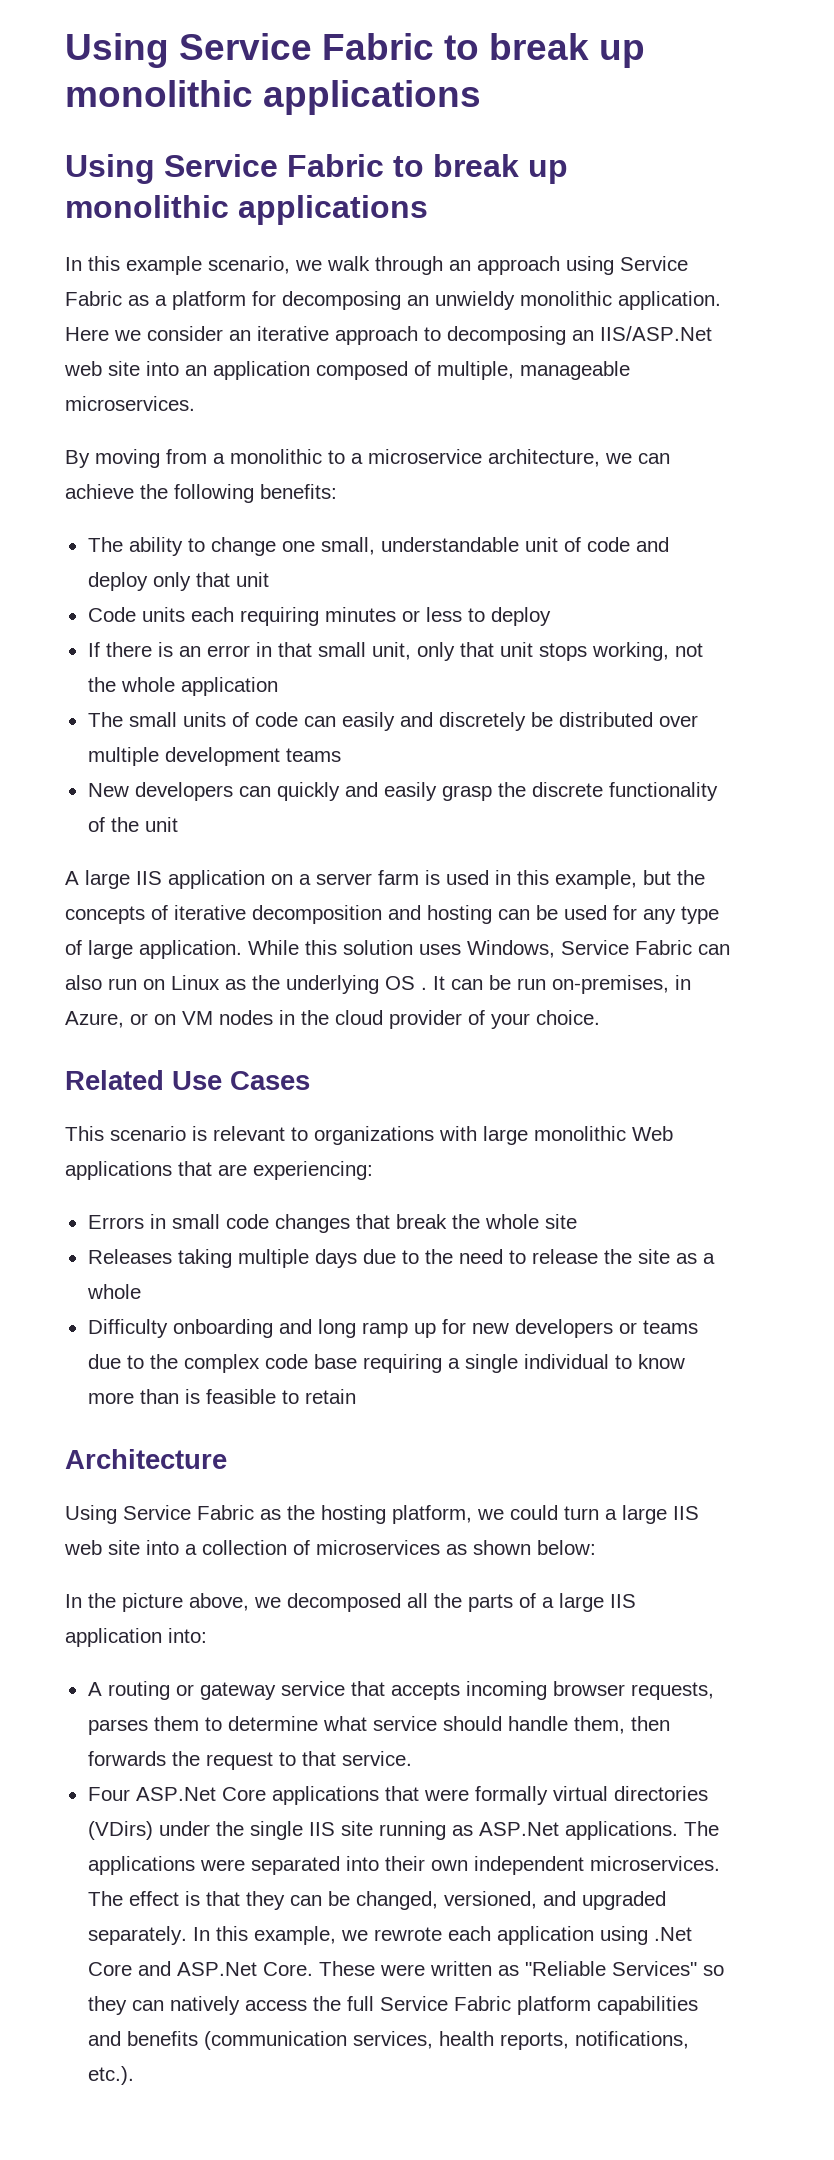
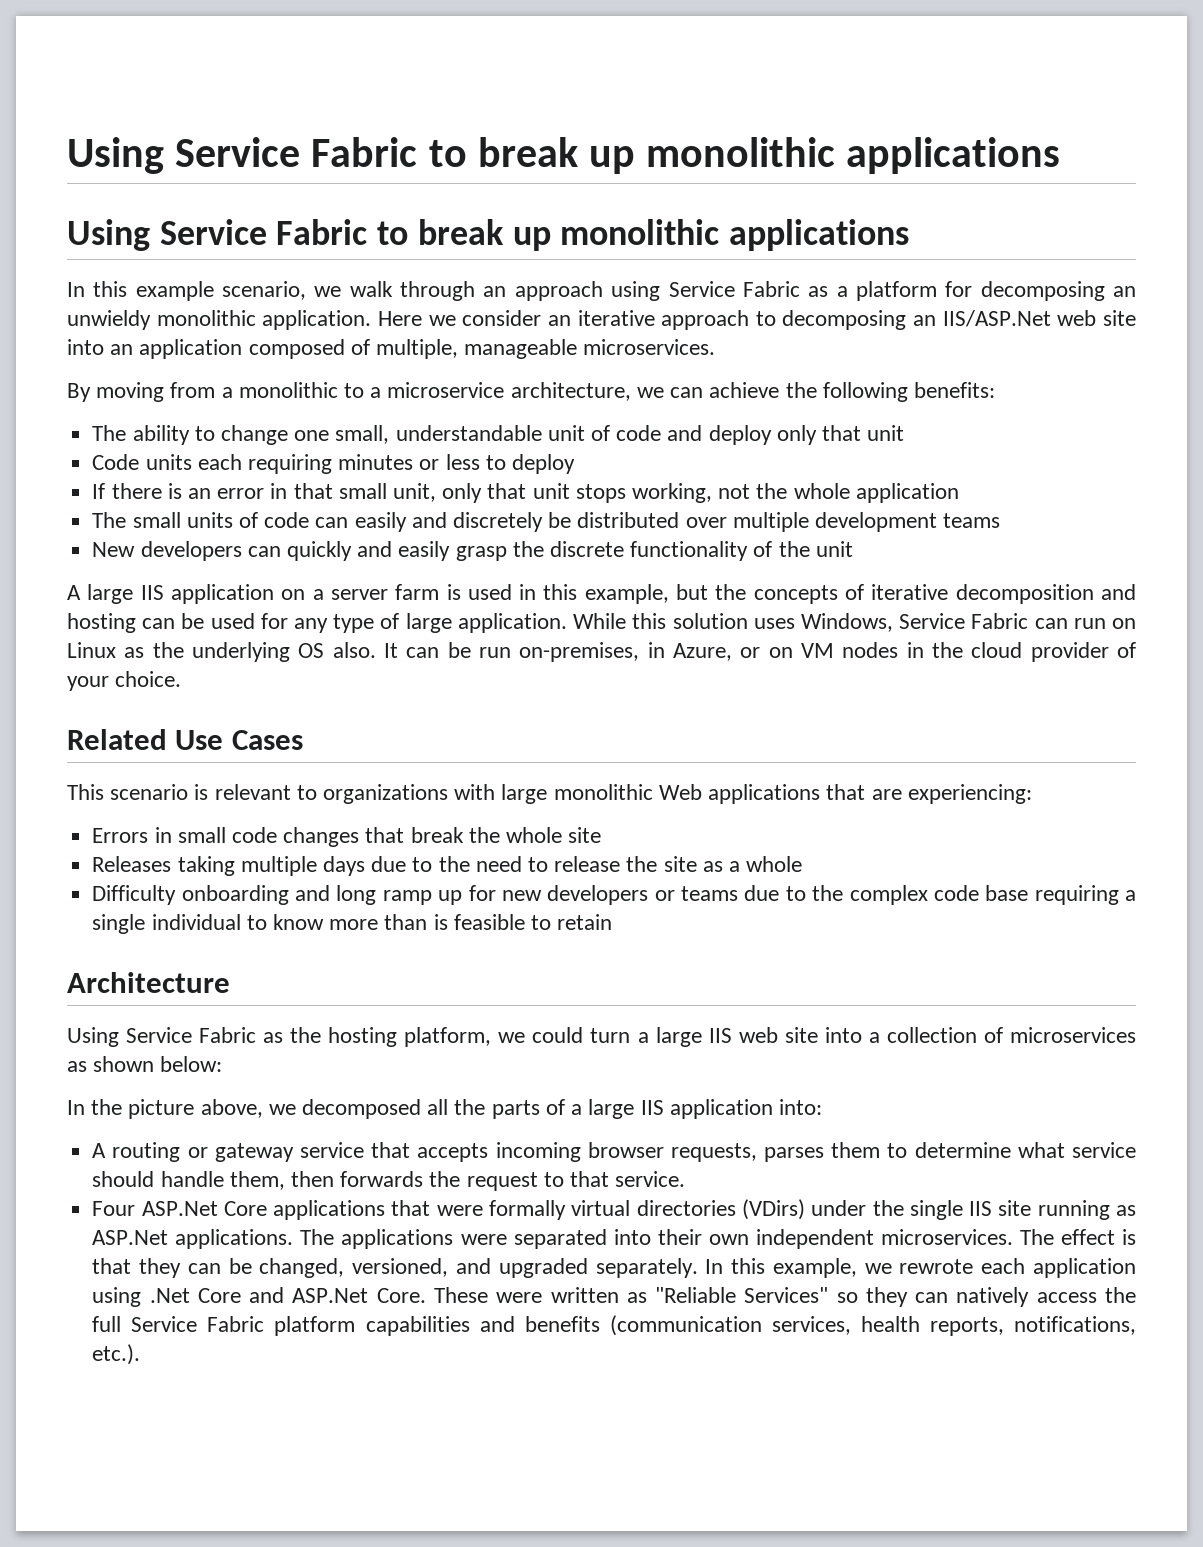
[65,975,102,990] also -> (1068, 623) none
[421,987,427,990] . -> [332,642,376,658] also.

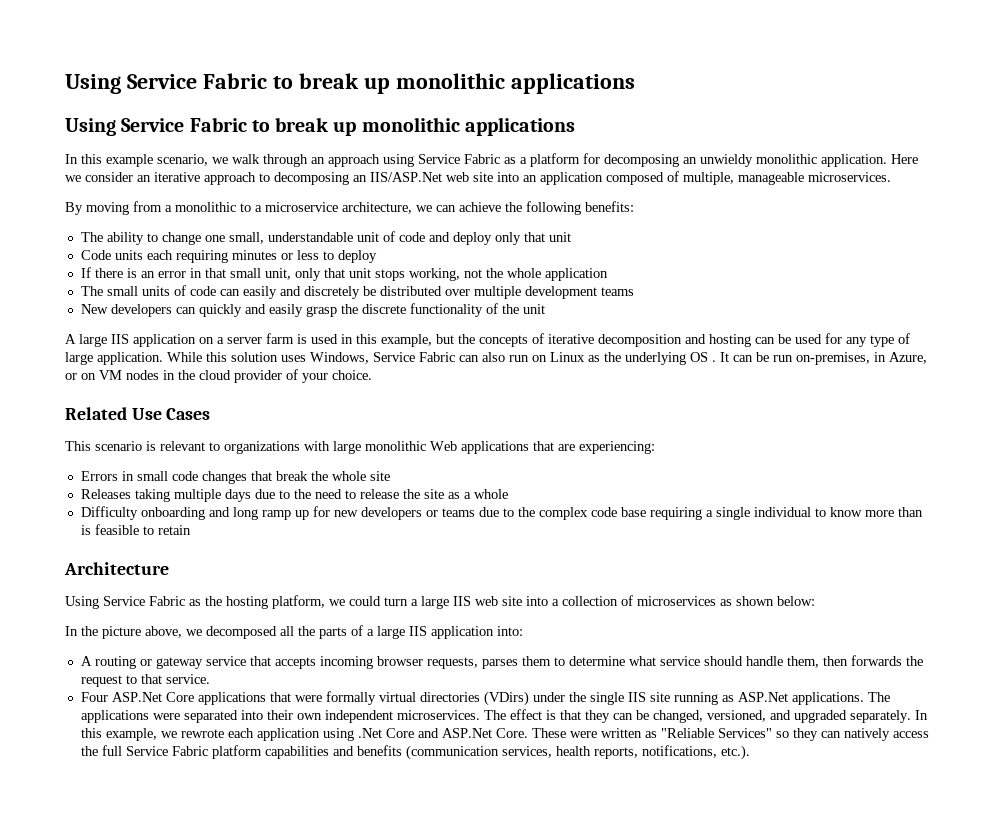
(1068, 623) none -> [482,352,505,362] also
[332,642,376,658] also. -> [712,360,716,362] .

